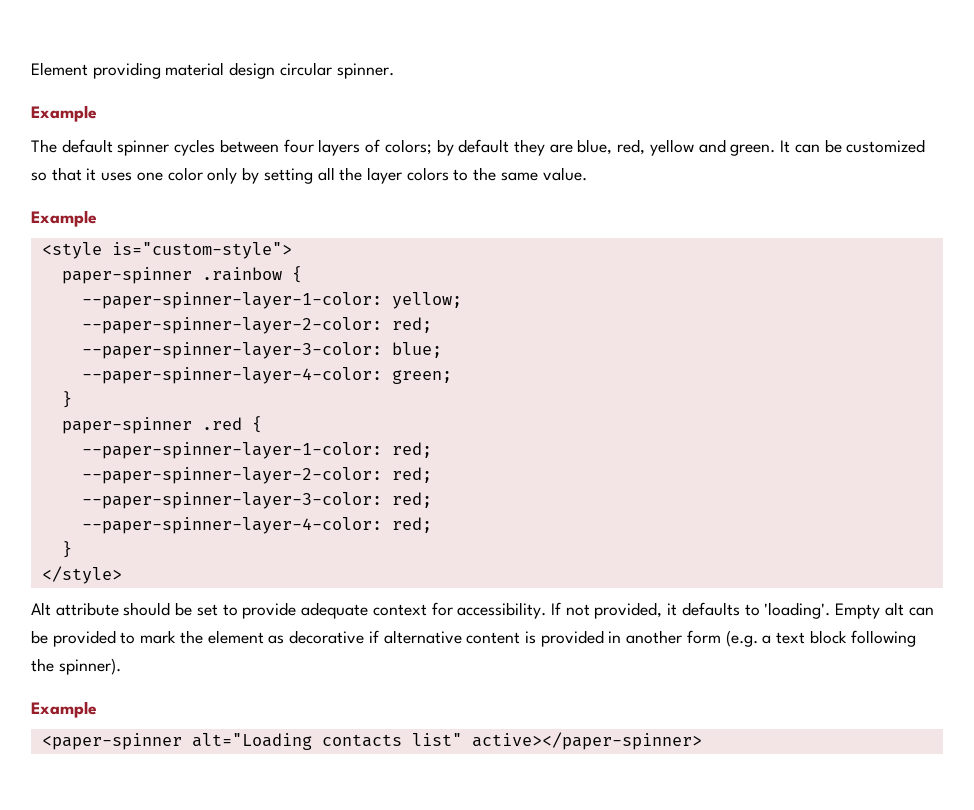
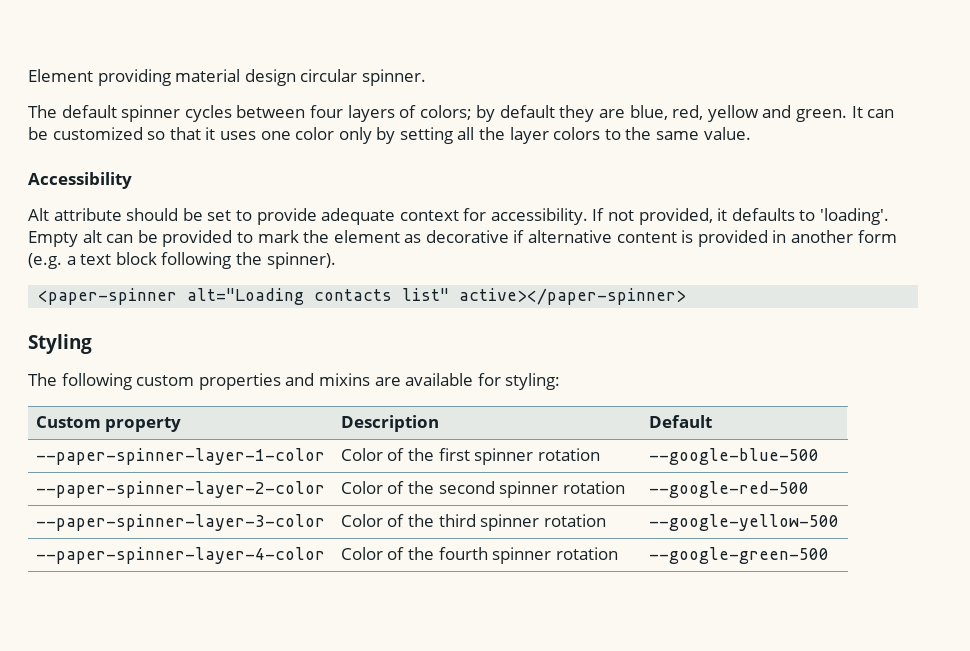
[31,105,97,122] // Example -> (426, 77) none
[31,210,97,227] [41,242,292,259] [61,266,302,284] [81,292,462,309] [81,317,432,334] [81,342,442,359] [81,367,452,384] [61,391,72,408] [61,416,262,434] [81,442,432,459] [81,467,432,484] [81,492,432,509] [81,517,432,534] [61,541,72,558] [41,566,122,584] Example // <style is="custom-style"> // paper-spinner .rainbow { // --paper-spinner-layer-1-color: yellow; // --paper-spinner-layer-2-color: red; // --paper-spinner-layer-3-color: blue; // --paper-spinner-layer-4-color: green; // } // paper-spinner .red { // --paper-spinner-layer-1-color: red; // --paper-spinner-layer-2-color: red; // --paper-spinner-layer-3-color: red; // --paper-spinner-layer-4-color: red; // } // </style> -> [28,172,132,189] Accessibility
[31,701,97,718] // Example -> (336, 260) none
(702, 741) none -> [28,334,92,354] [28,373,561,390] [35,416,182,432] [340,415,439,432] [648,415,712,428] [35,448,325,465] [340,448,600,465] [648,448,819,465] [35,481,325,498] [340,481,625,498] [648,481,809,498] [35,514,325,531] [340,514,606,531] [648,514,839,531] [35,547,325,564] [340,547,618,564] [648,547,829,564] // Styling // The following custom properties and mixins are available for styling: // Custom property | Description | Default // --paper-spinner-layer-1-color | Color of the first spinner rotation | --google-blue-500 // --paper-spinner-layer-2-color | Color of the second spinner rotation | --google-red-500 // --paper-spinner-layer-3-color | Color of the third spinner rotation | --google-yellow-500 // --paper-spinner-layer-4-color | Color of the fourth spinner rotation | --google-green-500

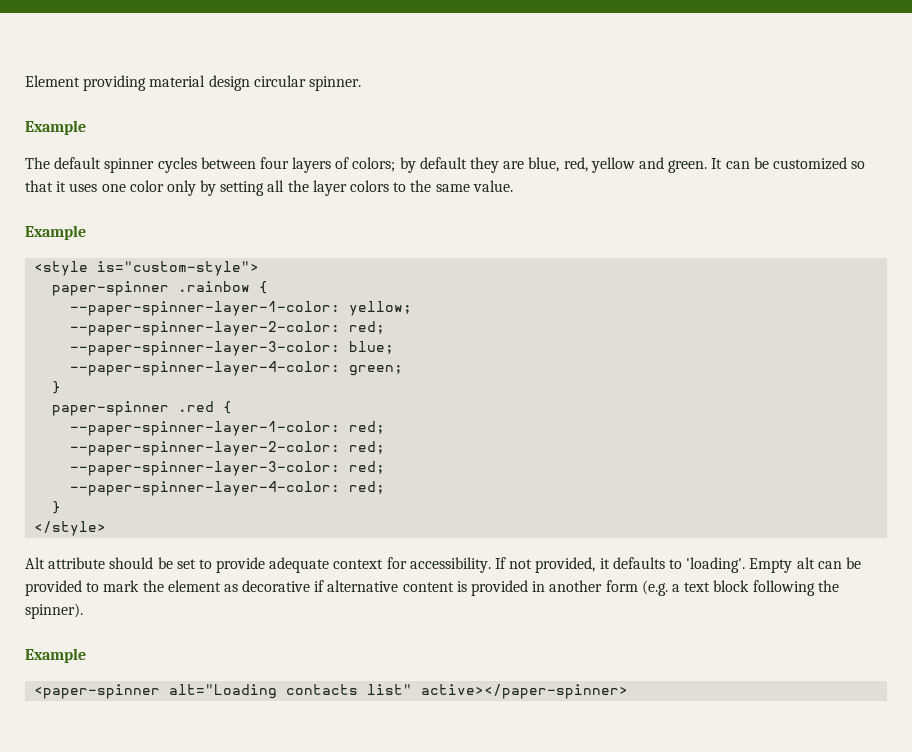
(426, 77) none -> [25,120,86,135] // Example
[28,172,132,189] Accessibility -> [25,225,86,240] [34,261,260,276] [52,281,269,296] [70,301,413,316] [70,321,386,336] [70,341,395,356] [70,361,404,376] [52,381,62,394] [52,401,233,416] [70,421,386,436] [70,441,386,456] [70,461,386,476] [70,481,386,496] [52,501,62,514] [34,521,107,536] Example // <style is="custom-style"> // paper-spinner .rainbow { // --paper-spinner-layer-1-color: yellow; // --paper-spinner-layer-2-color: red; // --paper-spinner-layer-3-color: blue; // --paper-spinner-layer-4-color: green; // } // paper-spinner .red { // --paper-spinner-layer-1-color: red; // --paper-spinner-layer-2-color: red; // --paper-spinner-layer-3-color: red; // --paper-spinner-layer-4-color: red; // } // </style>
(336, 260) none -> [25,648,86,663] // Example
[28,334,92,354] [28,373,561,390] [35,416,182,432] [340,415,439,432] [648,415,712,428] [35,448,325,465] [340,448,600,465] [648,448,819,465] [35,481,325,498] [340,481,625,498] [648,481,809,498] [35,514,325,531] [340,514,606,531] [648,514,839,531] [35,547,325,564] [340,547,618,564] [648,547,829,564] // Styling // The following custom properties and mixins are available for styling: // Custom property | Description | Default // --paper-spinner-layer-1-color | Color of the first spinner rotation | --google-blue-500 // --paper-spinner-layer-2-color | Color of the second spinner rotation | --google-red-500 // --paper-spinner-layer-3-color | Color of the third spinner rotation | --google-yellow-500 // --paper-spinner-layer-4-color | Color of the fourth spinner rotation | --google-green-500 -> (629, 691) none

